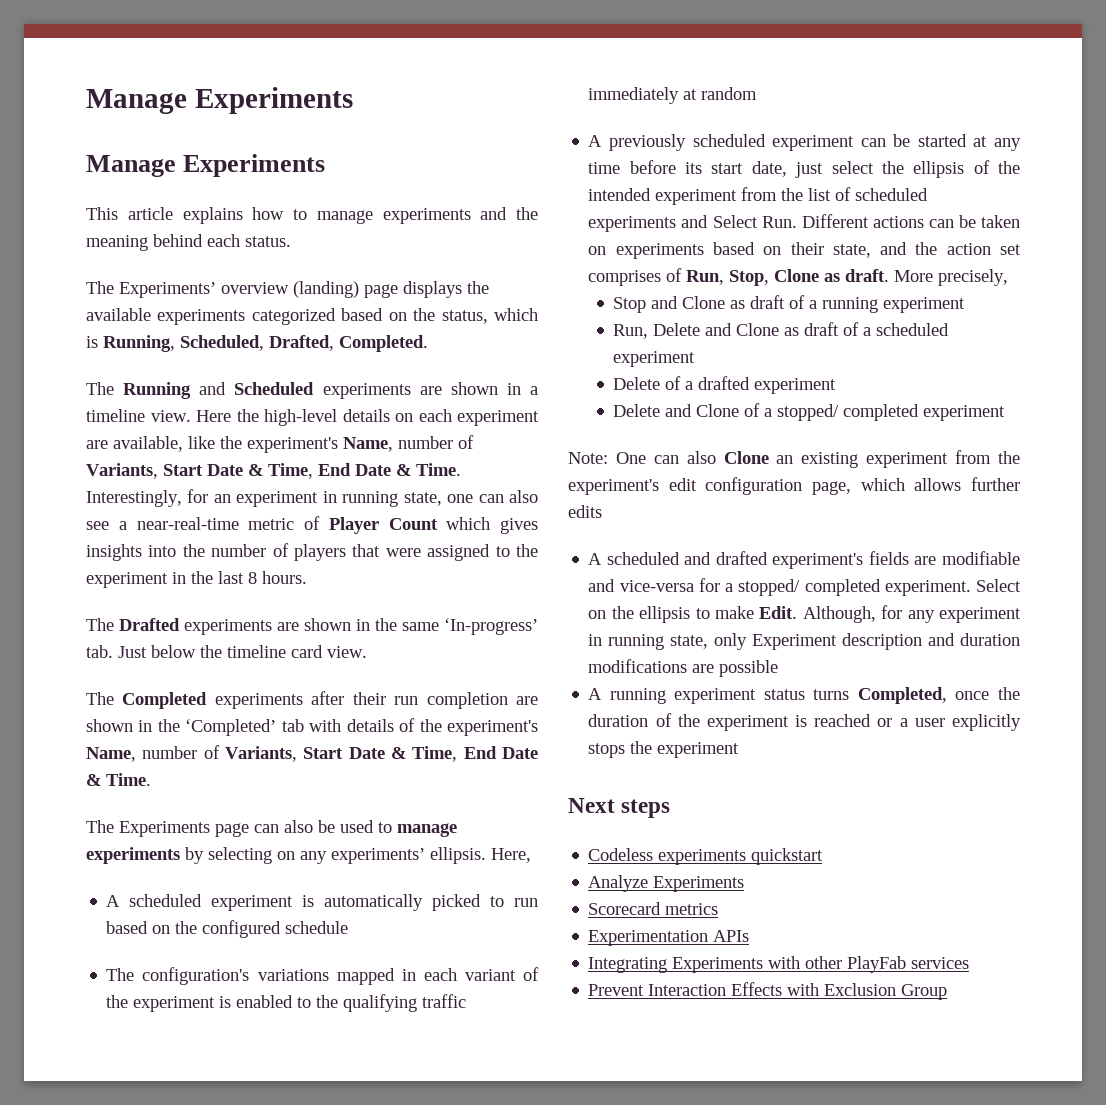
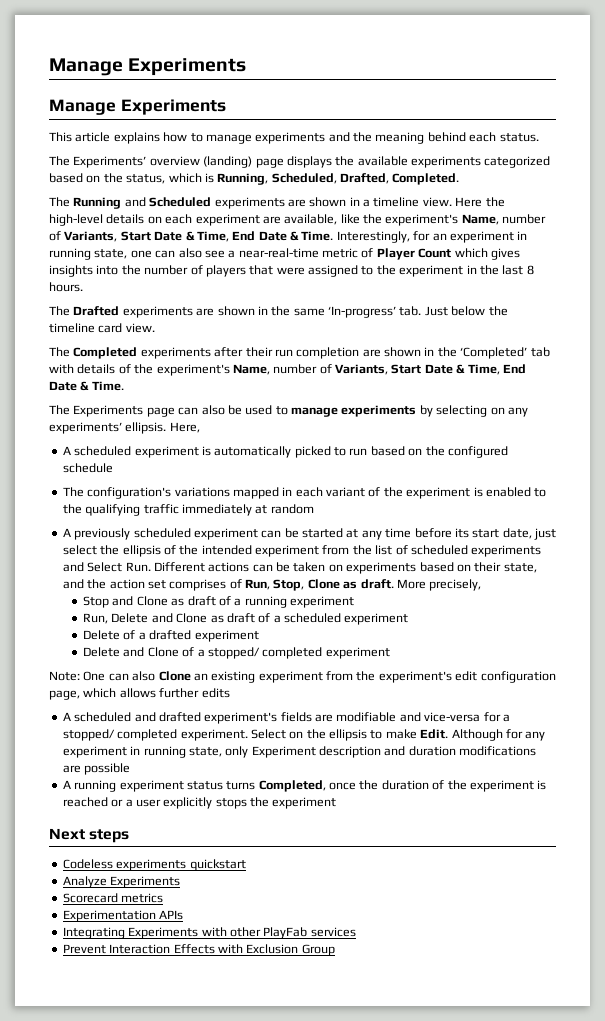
[802,606,876,623] Although, -> [451,729,503,741] Although

